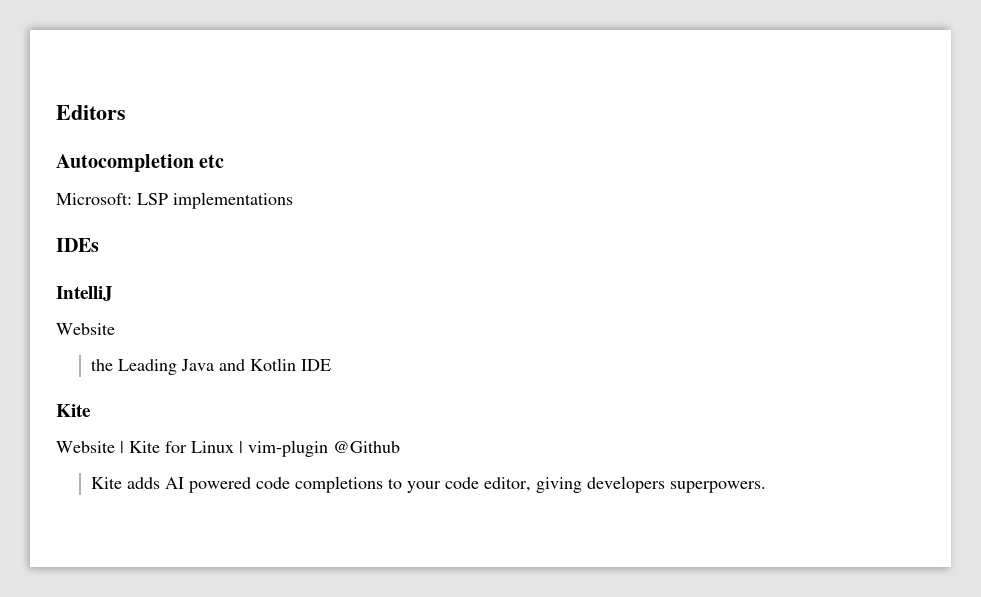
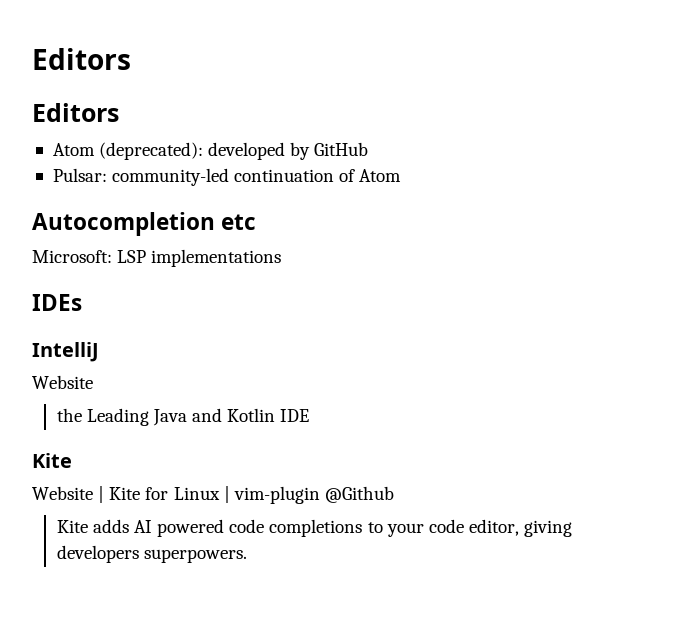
[56,105,126,120] Editors -> [32,48,131,70] [32,103,119,122] [52,142,369,160] [52,168,402,186] Editors // Editors // Atom (deprecated): developed by GitHub // Pulsar: community-led continuation of Atom

